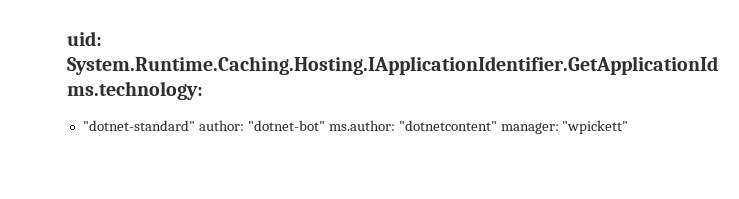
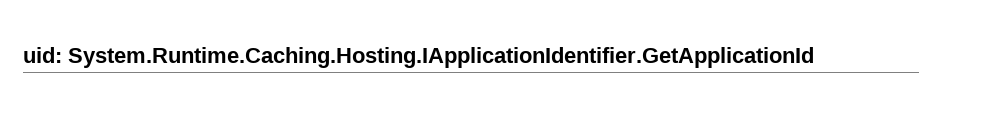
[67,81,203,100] [82,120,629,134] ms.technology: // "dotnet-standard" author: "dotnet-bot" ms.author: "dotnetcontent" manager: "wpickett" -> (814, 57) none

